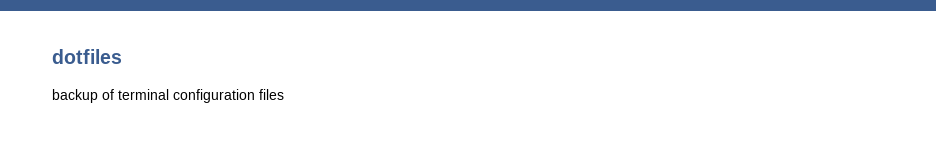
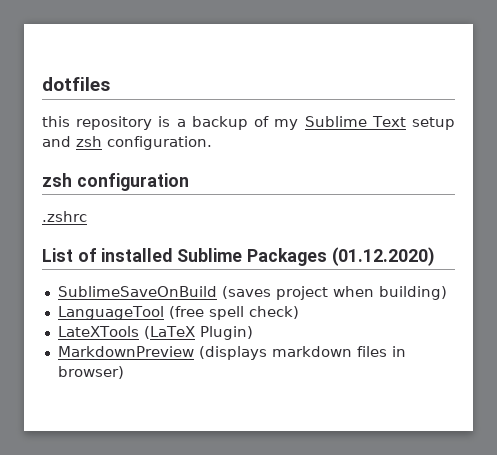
[52,89,284,103] backup of terminal configuration files -> [42,116,455,130] [42,136,212,150] [42,173,189,191] [42,211,87,222] [42,247,435,266] [57,286,447,300] [57,306,299,320] [57,326,253,340] [57,346,406,360] [57,366,124,379] this repository is a backup of my Sublime Text setup and zsh configuration. // zsh configuration // .zshrc // List of installed Sublime Packages (01.12.2020) // SublimeSaveOnBuild (saves project when building) // LanguageTool (free spell check) // LateXTools (LaTeX Plugin) // MarkdownPreview (displays markdown files in browser)

